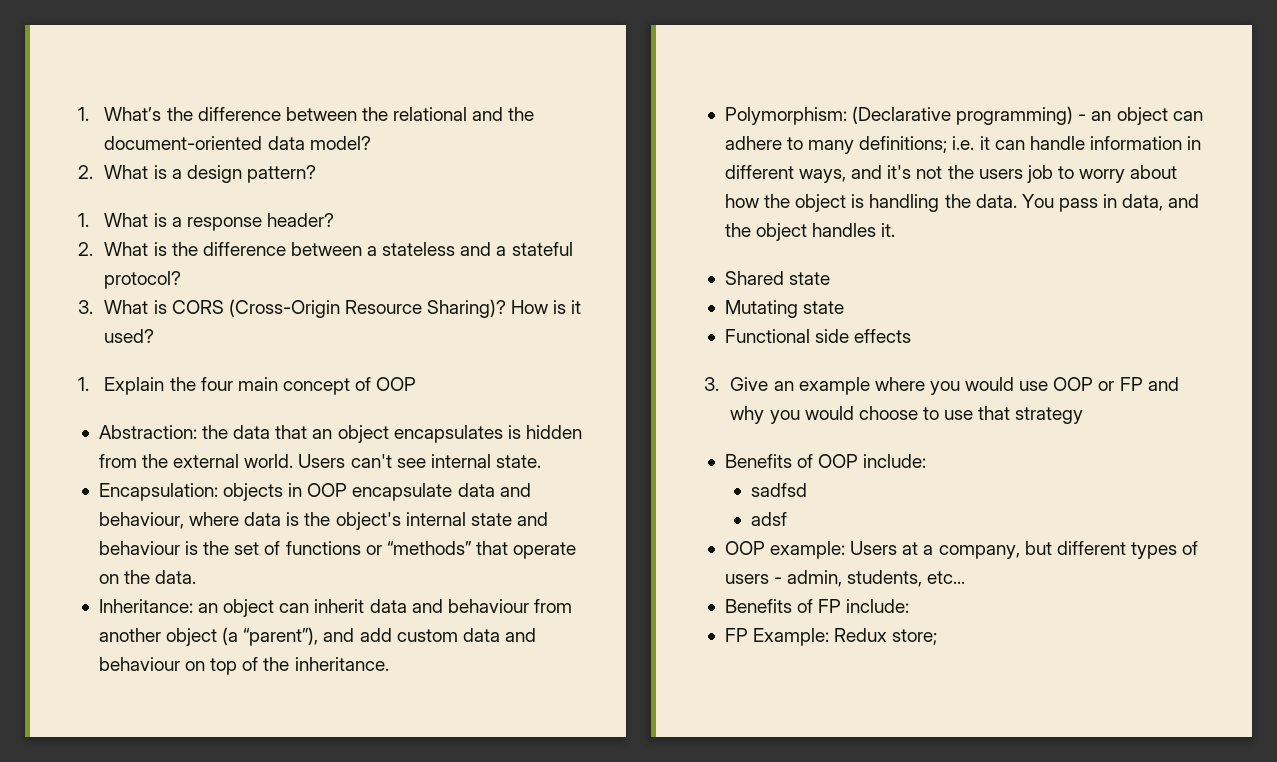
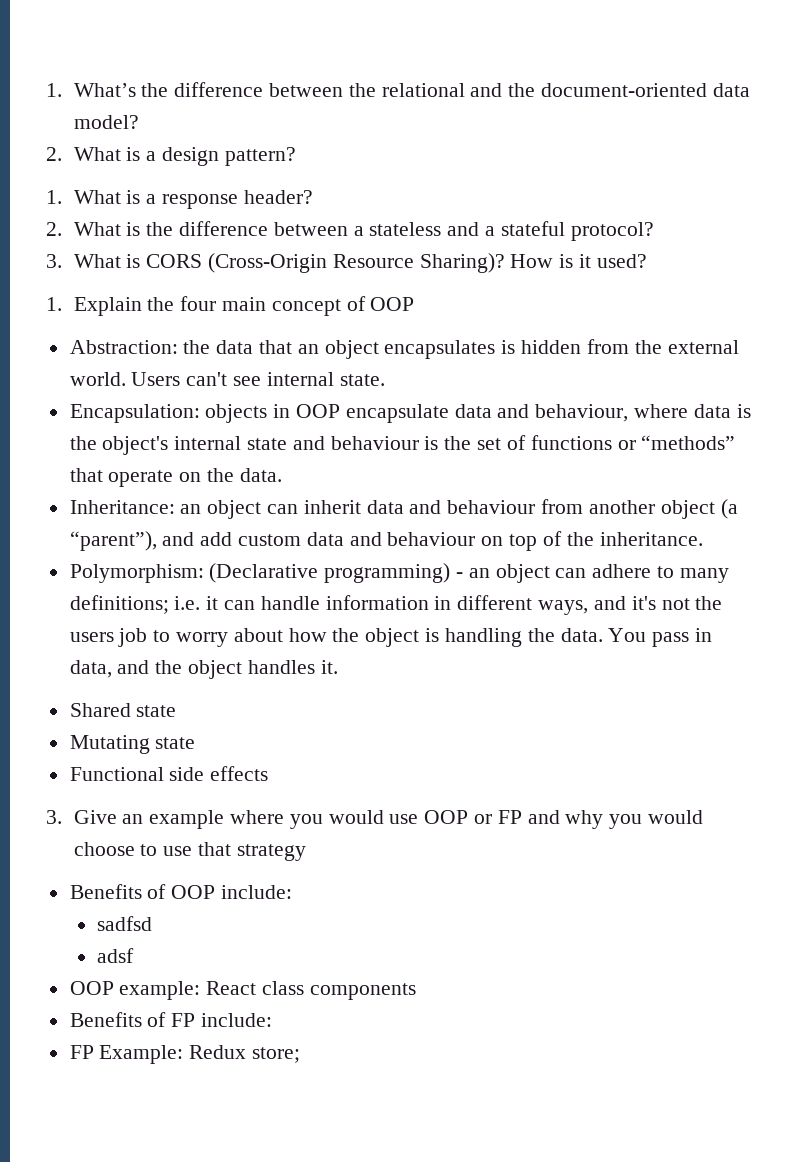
[850,541,1199,559] [724,570,966,587] Users at a company, but different types of users - admin, students, etc... -> [206,981,416,1000] React class components

